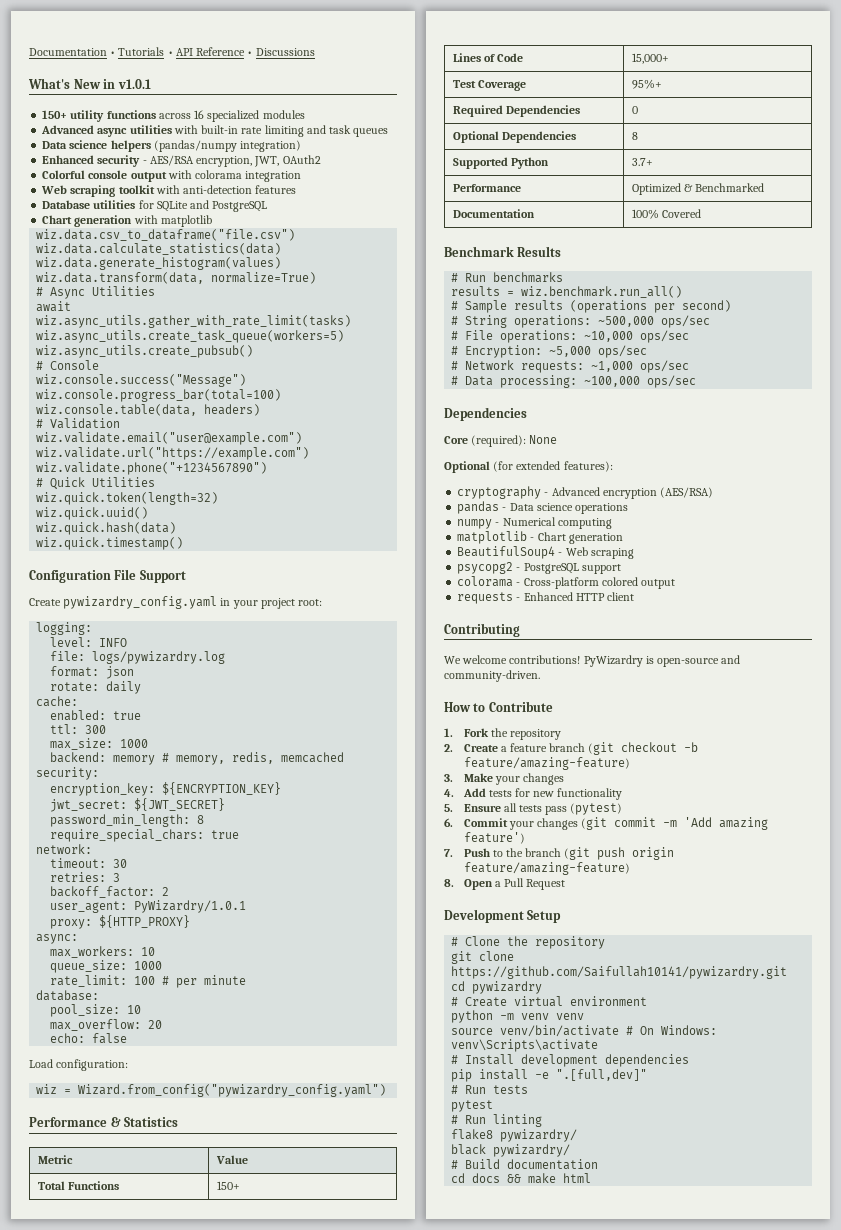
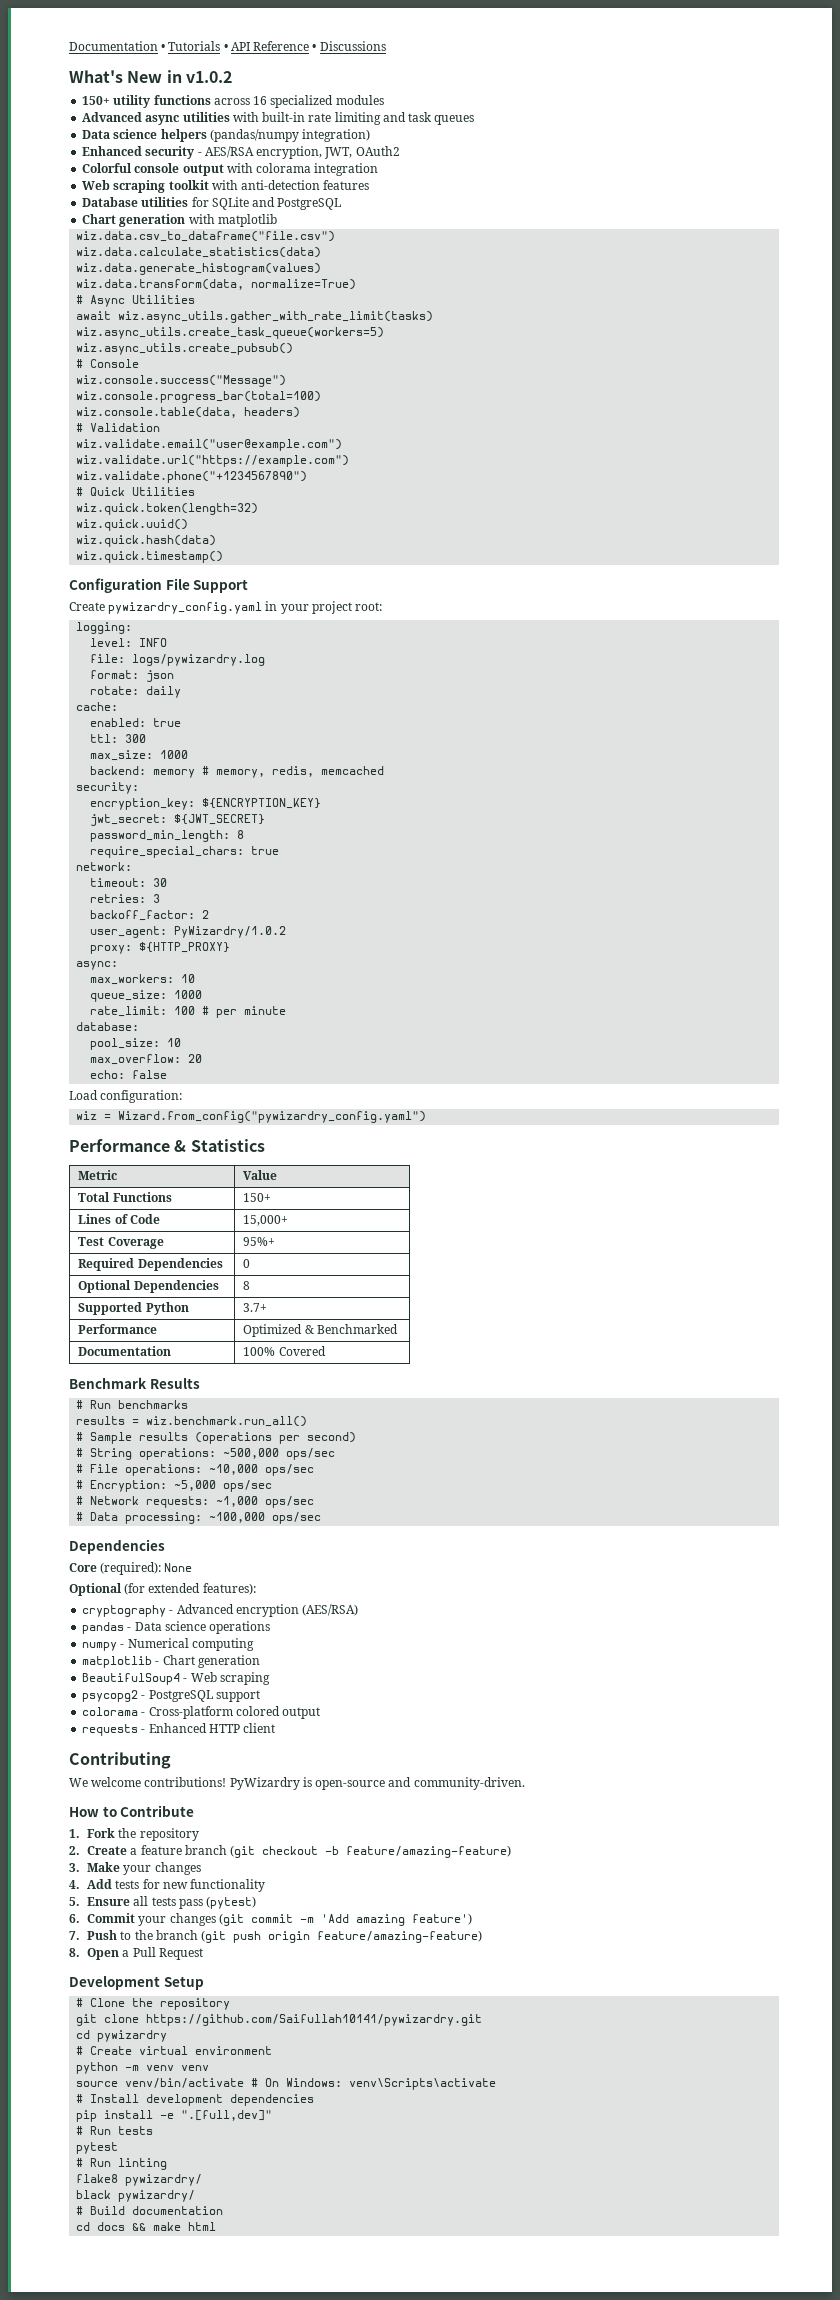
[117,79,151,89] v1.0.1 -> [185,71,232,83] v1.0.2
[134,900,247,913] PyWizardry/1.0.1 -> [174,926,287,938] PyWizardry/1.0.2

